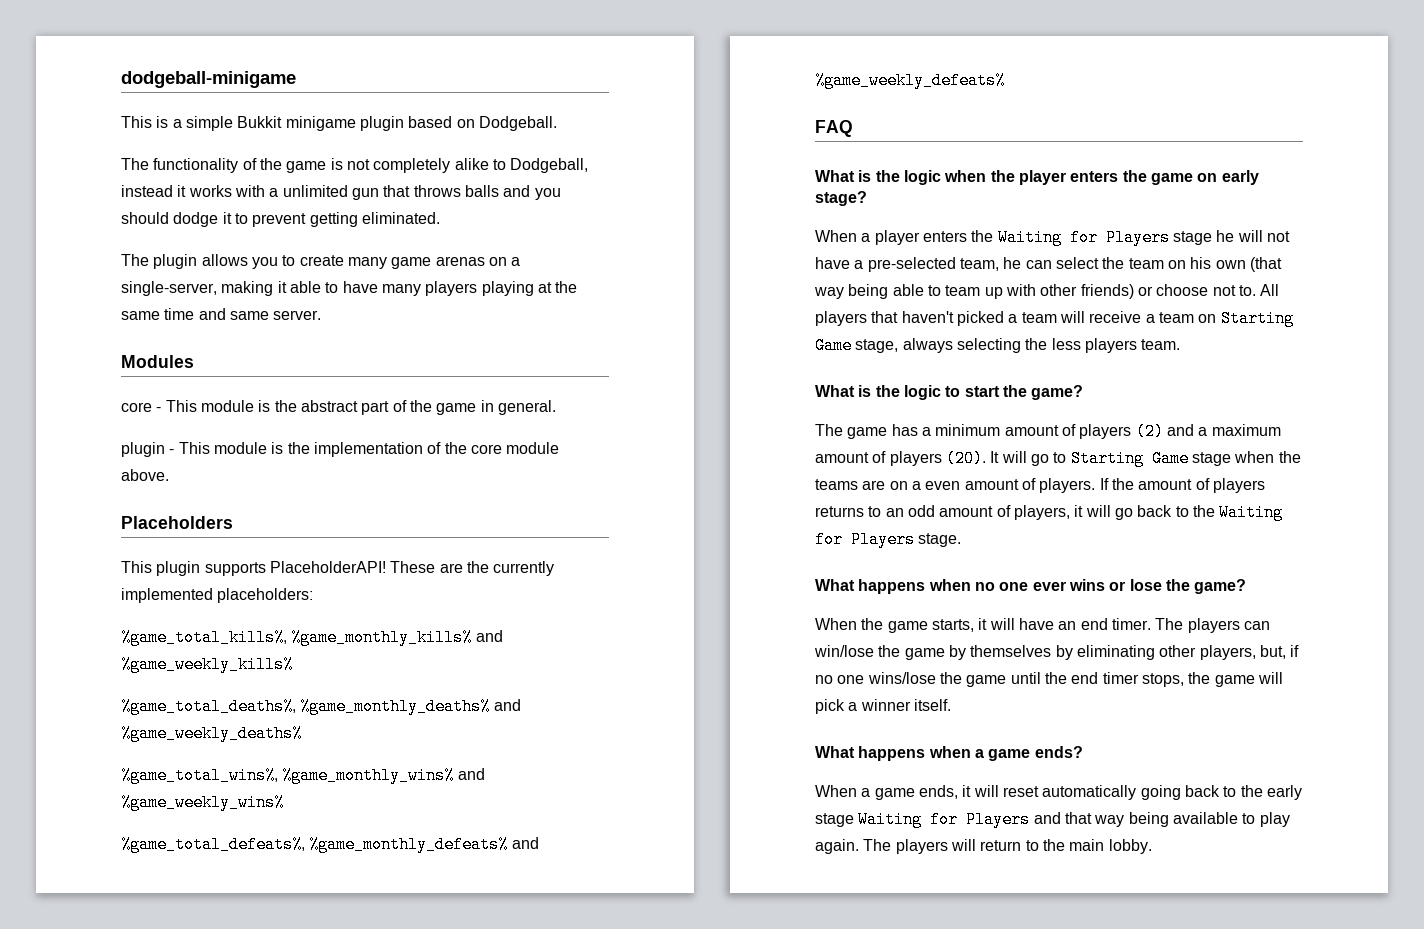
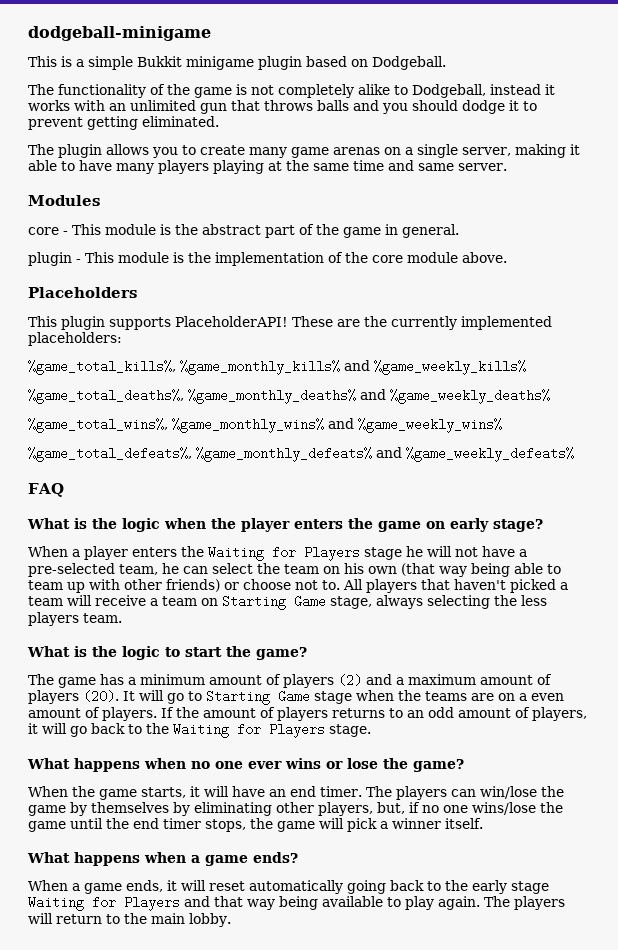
[269,188,279,197] a -> [109,103,126,111] an
[121,281,217,296] single-server, -> [417,144,511,158] single server,

